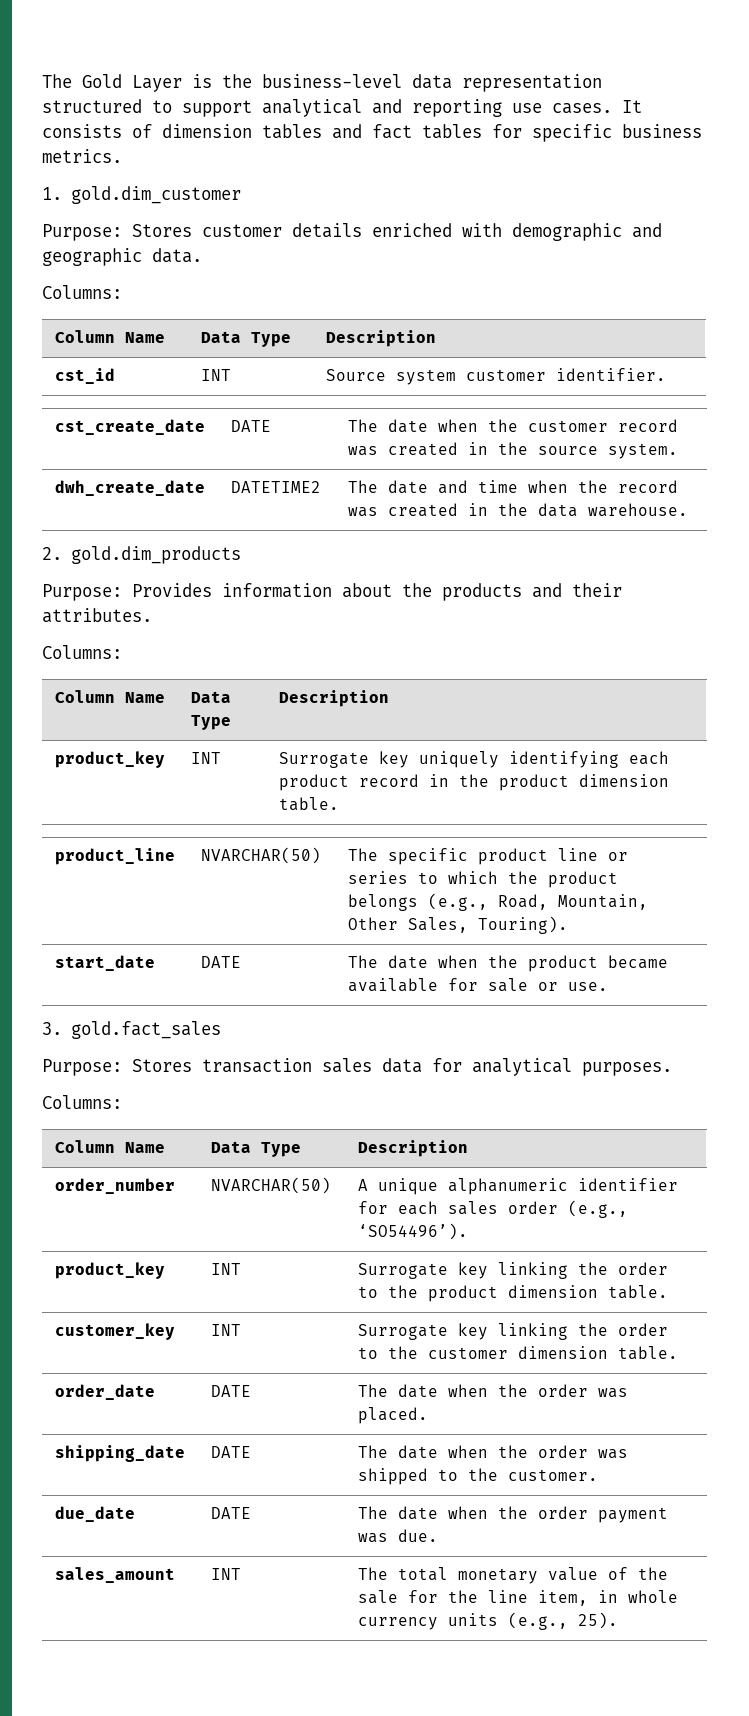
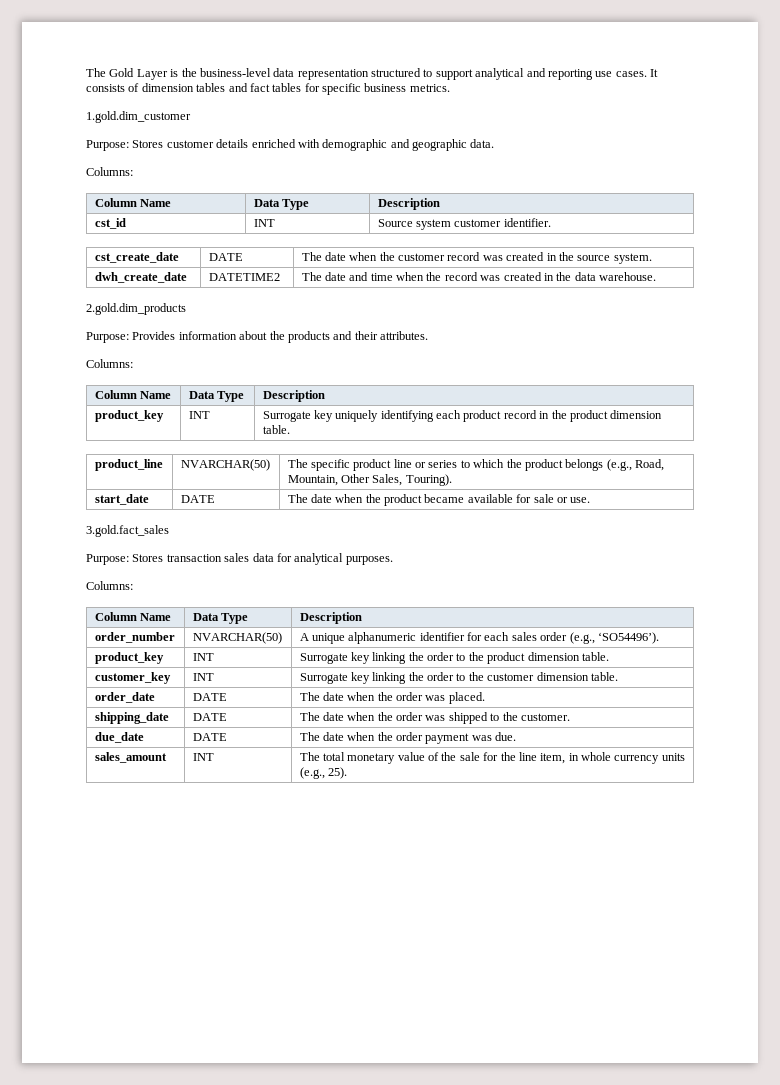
[42,186,241,204] 1. gold.dim_customer -> [86,111,191,123] 1.gold.dim_customer
[42,546,241,564] 2. gold.dim_products -> [86,303,186,315] 2.gold.dim_products
[42,1021,221,1039] 3. gold.fact_sales -> [86,525,169,537] 3.gold.fact_sales

